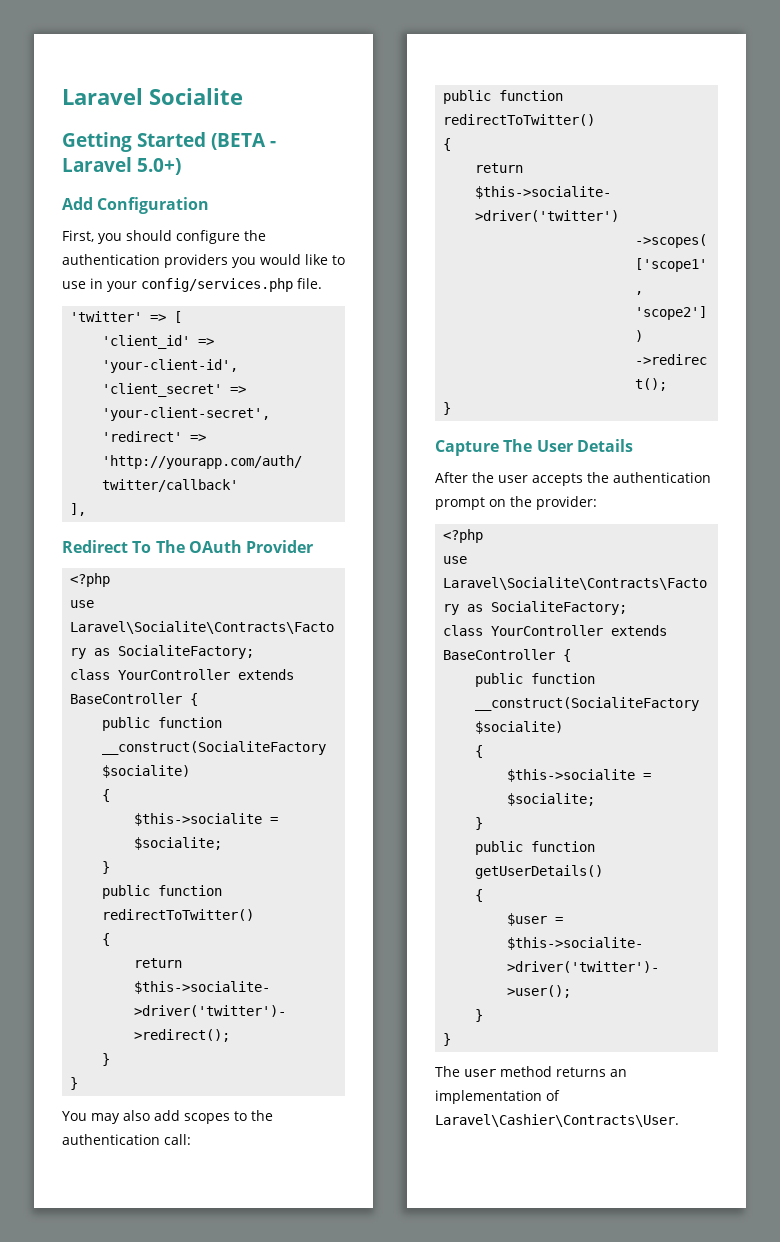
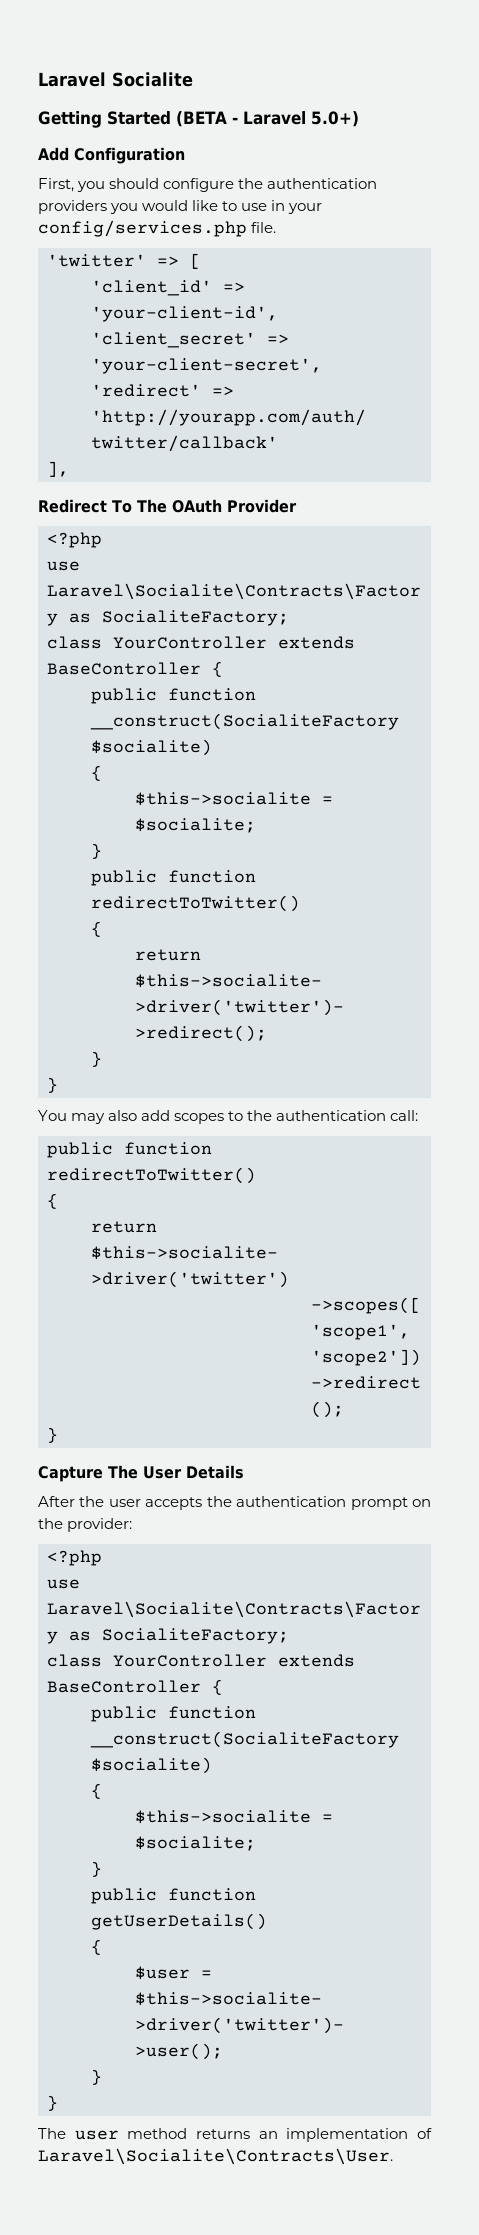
[435,1114,679,1127] Laravel\Cashier\Contracts\User. -> [38,2148,393,2165] Laravel\Socialite\Contracts\User.

